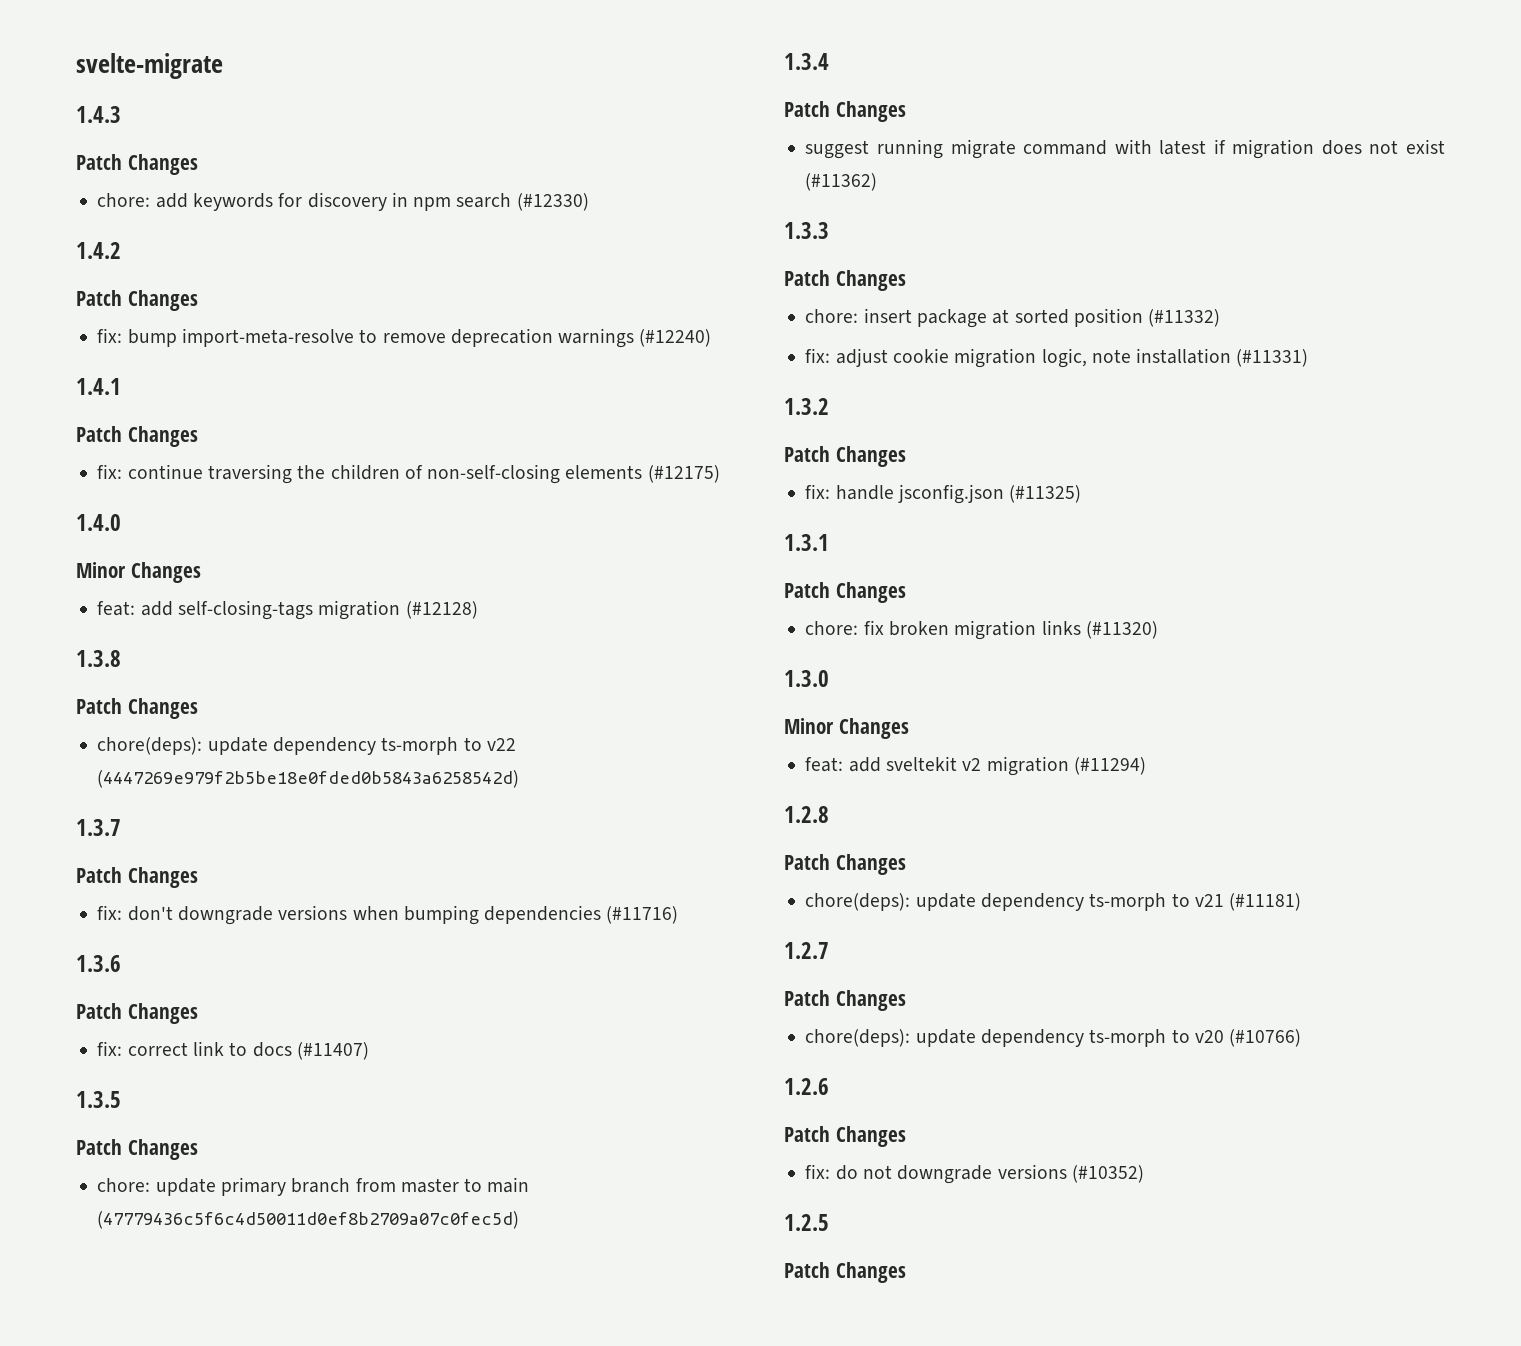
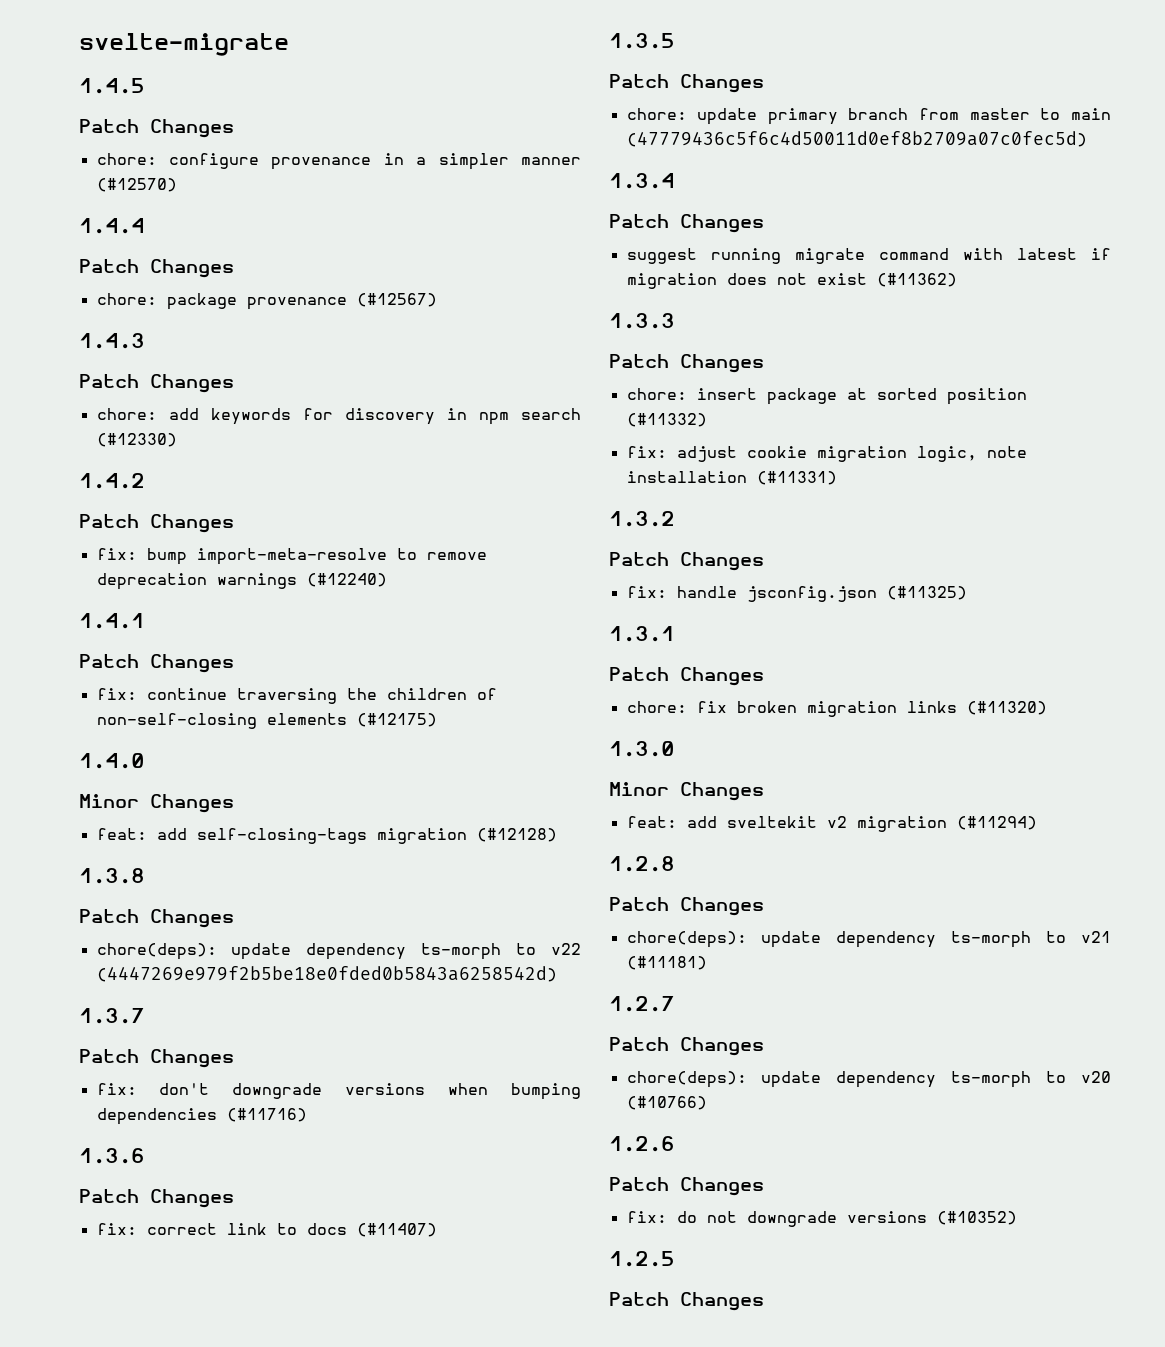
(223, 66) none -> [79,78,145,94] [79,119,234,138] [96,153,581,170] [96,178,177,192] [79,218,145,234] [79,259,234,278] [96,293,437,310] // 1.4.5 // Patch Changes // chore: configure provenance in a simpler manner (#12570) // 1.4.4 // Patch Changes // chore: package provenance (#12567)

